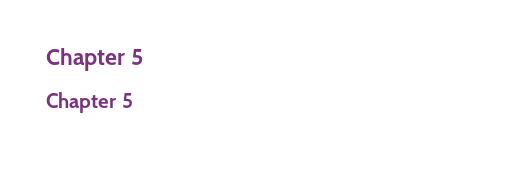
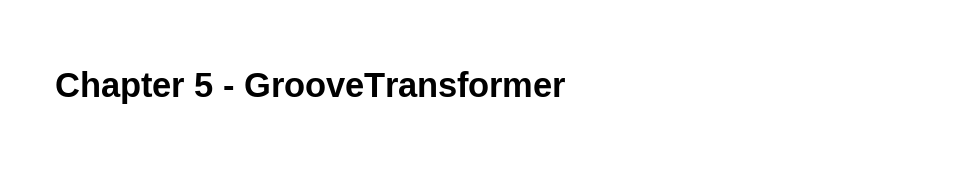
[46,48,144,71] [46,92,133,113] Chapter 5 // Chapter 5 -> [55,71,565,104] Chapter 5 - GrooveTransformer

